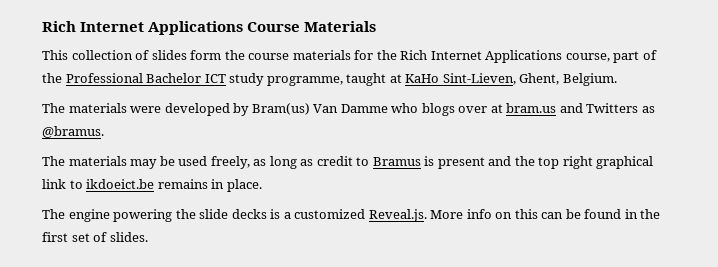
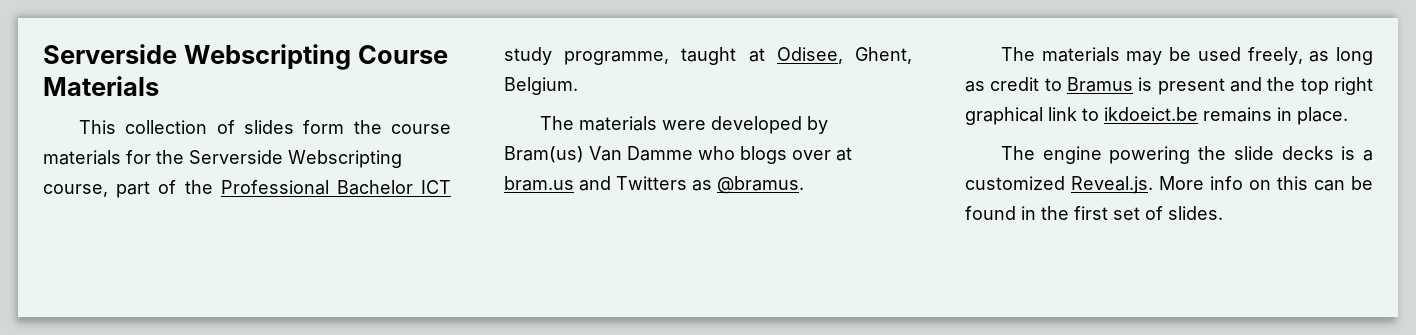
[42,21,244,35] Rich Internet Applications -> [43,44,351,70] Serverside Webscripting
[400,50,563,63] Rich Internet Applications -> [189,150,402,168] Serverside Webscripting
[405,73,516,85] KaHo Sint-Lieven, -> [776,47,843,64] Odisee,

